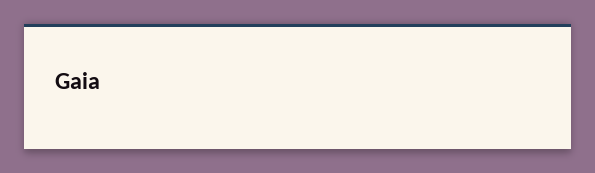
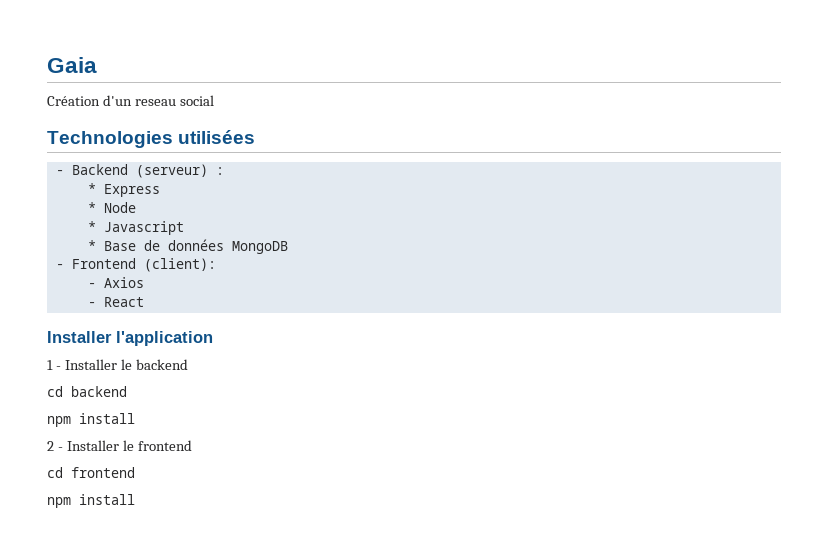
(100, 80) none -> [47,95,214,106] [47,130,256,148] [55,164,224,178] [87,183,160,197] [87,202,136,213] [87,221,184,235] [87,239,288,254] [55,258,216,272] [87,277,144,288] [87,297,144,307] [47,331,213,346] [47,359,188,370] [47,386,127,397] [47,413,135,427] [47,440,192,451] [47,467,135,478] [47,494,135,508] // Création d'un reseau social // Technologies utilisées // - Backend (serveur) : // * Express // * Node // * Javascript // * Base de données MongoDB // - Frontend (client): // - Axios // - React // Installer l'application // 1 - Installer le backend // cd backend // npm install // 2 - Installer le frontend // cd frontend // npm install

